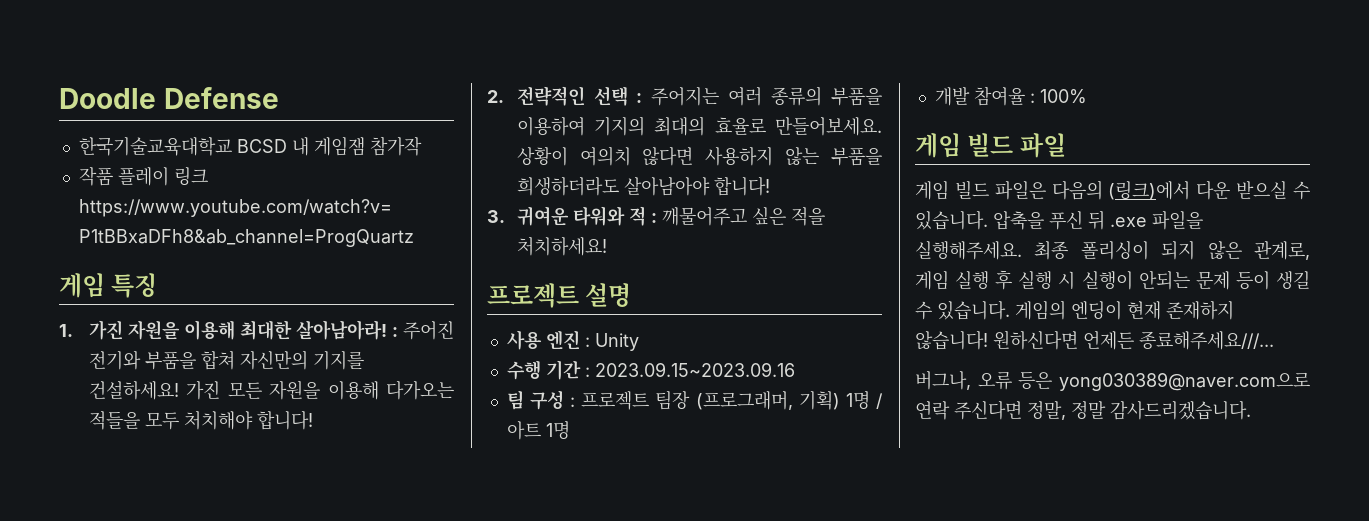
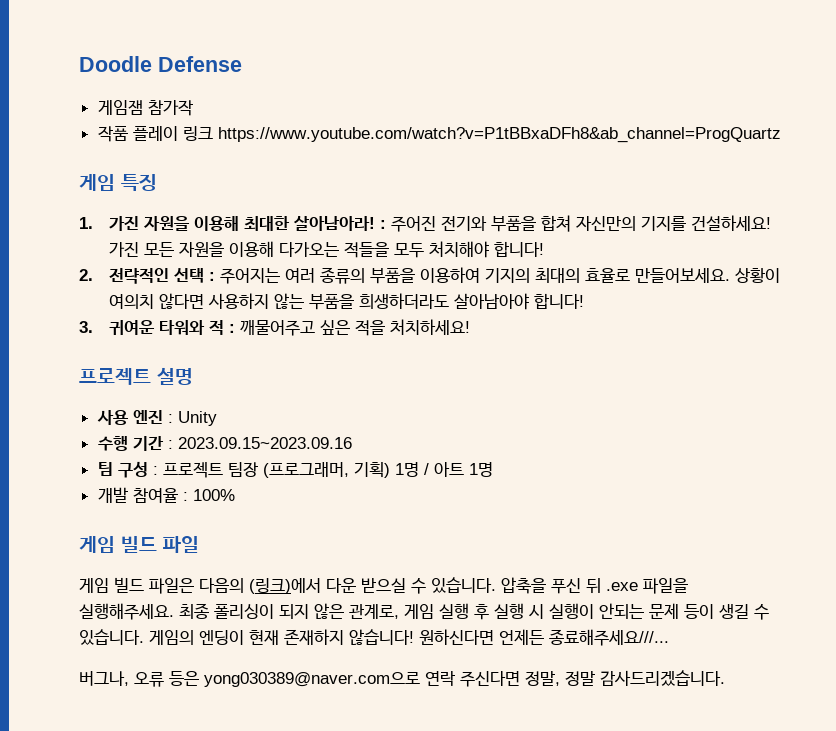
[78,137,309,156] 한국기술교육대학교 BCSD 내 -> (242, 64) none

